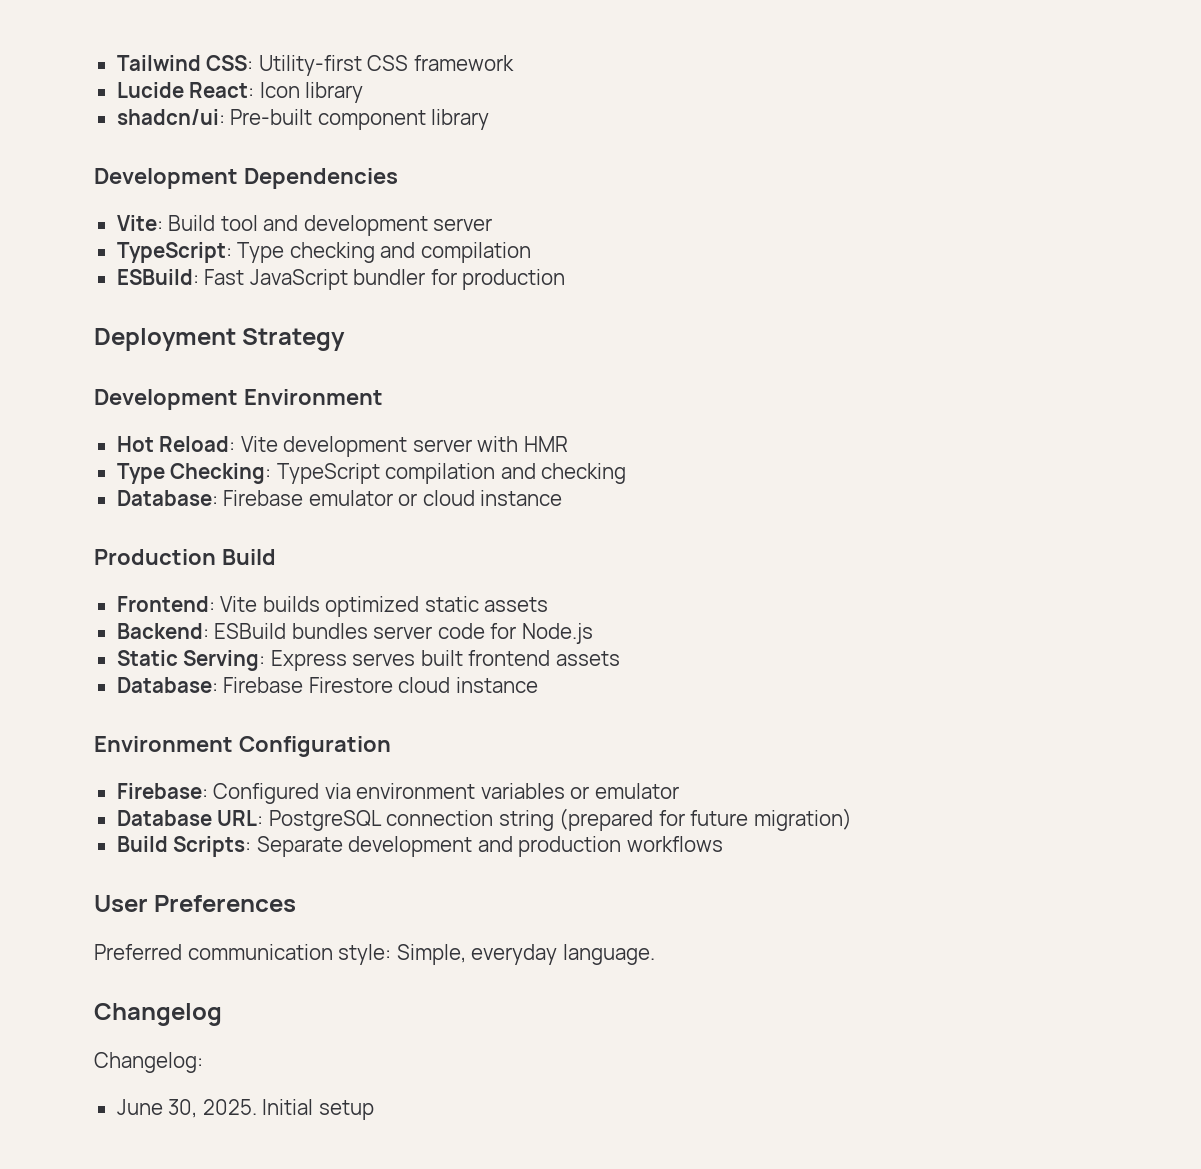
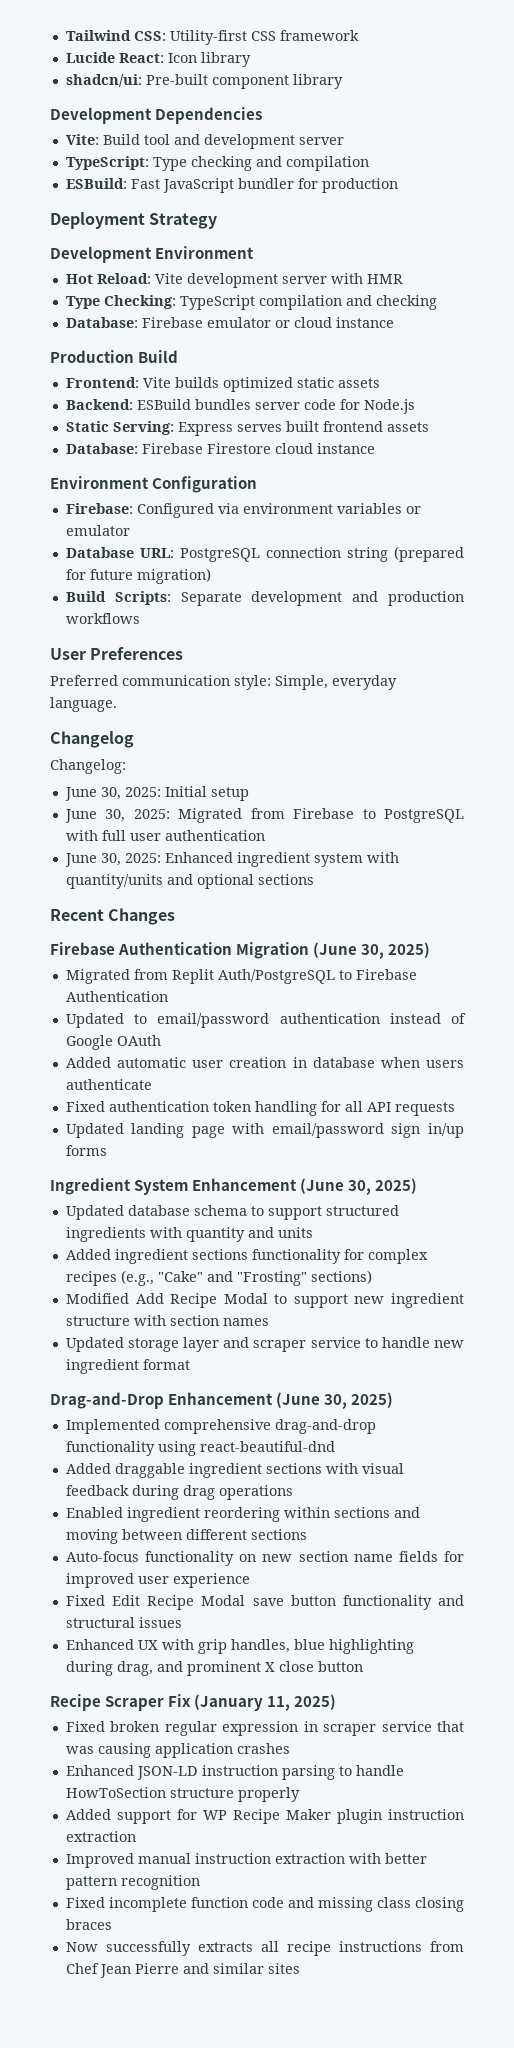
[202,1099,257,1115] 2025. -> [124,787,161,797] 2025:
(374, 1110) none -> [64,808,465,823] [65,830,265,841] [64,852,399,867] [65,874,314,889] [50,908,176,925] [50,942,431,959] [65,969,417,984] [65,991,168,1002] [65,1013,466,1028] [65,1035,161,1050] [65,1057,464,1068] [65,1079,152,1090] [65,1101,455,1116] [65,1123,464,1138] [65,1145,107,1156] [50,1178,418,1195] [65,1205,399,1220] [65,1227,313,1242] [65,1249,428,1264] [65,1270,372,1286] [65,1293,464,1308] [65,1315,269,1326] [65,1337,465,1352] [65,1359,190,1374] [50,1392,394,1409] [65,1419,376,1434] [65,1441,335,1456] [65,1463,404,1478] [65,1485,293,1500] [65,1507,420,1522] [65,1529,307,1544] [65,1551,464,1566] [65,1573,250,1588] [65,1595,464,1610] [65,1617,182,1628] [65,1639,414,1654] [65,1661,363,1676] [50,1694,337,1711] [65,1721,465,1736] [65,1743,290,1758] [65,1765,404,1780] [65,1787,300,1802] [65,1809,465,1824] [65,1831,136,1842] [65,1853,427,1868] [65,1875,200,1890] [65,1897,465,1912] [65,1919,112,1930] [65,1941,464,1956] [65,1963,300,1978] // June 30, 2025: Migrated from Firebase to PostgreSQL with full user authentication // June 30, 2025: Enhanced ingredient system with quantity/units and optional sections // Recent Changes // Firebase Authentication Migration (June 30, 2025) // Migrated from Replit Auth/PostgreSQL to Firebase Authentication // Updated to email/password authentication instead of Google OAuth // Added automatic user creation in database when users authenticate // Fixed authentication token handling for all API requests // Updated landing page with email/password sign in/up forms // Ingredient System Enhancement (June 30, 2025) // Updated database schema to support structured ingredients with quantity and units // Added ingredient sections functionality for complex recipes (e.g., "Cake" and "Frosting" sections) // Modified Add Recipe Modal to support new ingredient structure with section names // Updated storage layer and scraper service to handle new ingredient format // Drag-and-Drop Enhancement (June 30, 2025) // Implemented comprehensive drag-and-drop functionality using react-beautiful-dnd // Added draggable ingredient sections with visual feedback during drag operations // Enabled ingredient reordering within sections and moving between different sections // Auto-focus functionality on new section name fields for improved user experience // Fixed Edit Recipe Modal save button functionality and structural issues // Enhanced UX with grip handles, blue highlighting during drag, and prominent X close button // Recipe Scraper Fix (January 11, 2025) // Fixed broken regular expression in scraper service that was causing application crashes // Enhanced JSON-LD instruction parsing to handle HowToSection structure properly // Added support for WP Recipe Maker plugin instruction extraction // Improved manual instruction extraction with better pattern recognition // Fixed incomplete function code and missing class closing braces // Now successfully extracts all recipe instructions from Chef Jean Pierre and similar sites

